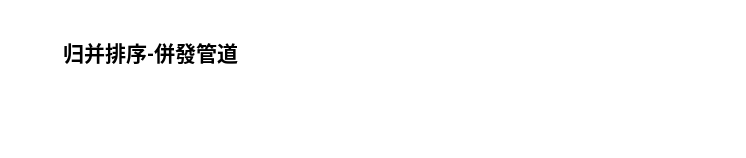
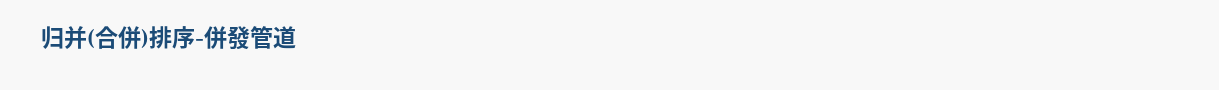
(105, 54) none -> [87,26,149,49] (合併)

